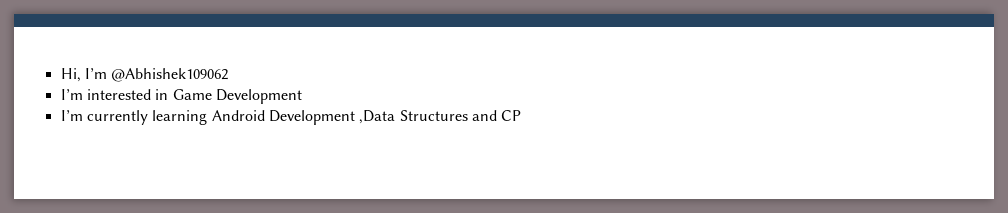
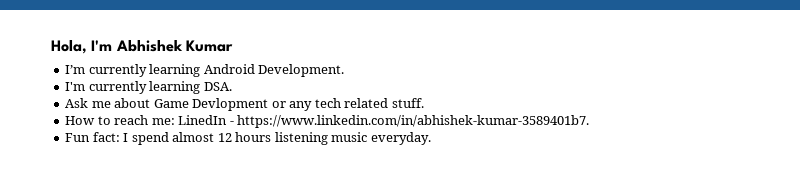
[60,68,229,82] [60,89,302,104] [60,110,522,125] Hi, I’m @Abhishek109062 // I’m interested in Game Development // I’m currently learning Android Development ,Data Structures and CP -> [51,40,233,54] [65,64,345,77] [65,81,232,94] [65,98,424,111] [65,115,590,128] [65,132,431,145] Hola, I'm Abhishek Kumar // I’m currently learning Android Development. // I'm currently learning DSA. // Ask me about Game Devlopment or any tech related stuff. // How to reach me: LinedIn - https://www.linkedin.com/in/abhishek-kumar-3589401b7. // Fun fact: I spend almost 12 hours listening music everyday.

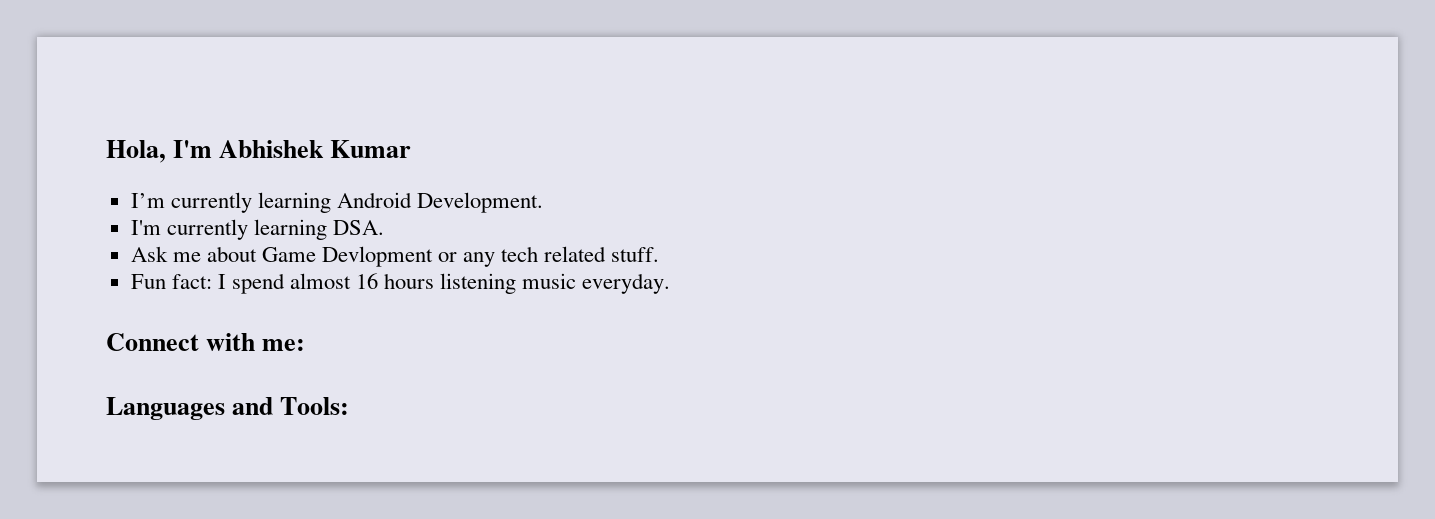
[65,115,590,128] // How to reach me: LinedIn - https://www.linkedin.com/in/abhishek-kumar-3589401b7. -> (660, 254) none
[217,133,232,142] 12 -> [356,273,379,289] 16
(431, 138) none -> [106,333,306,351] [106,397,350,420] // Connect with me: // Languages and Tools:

